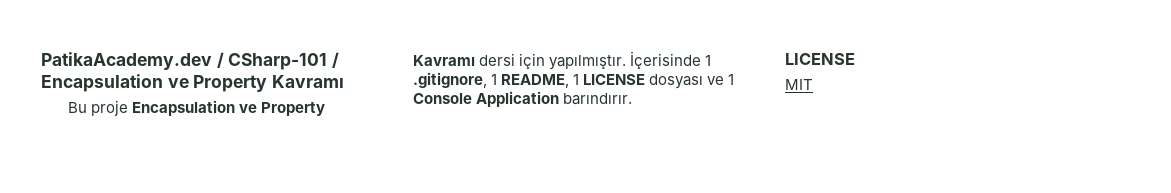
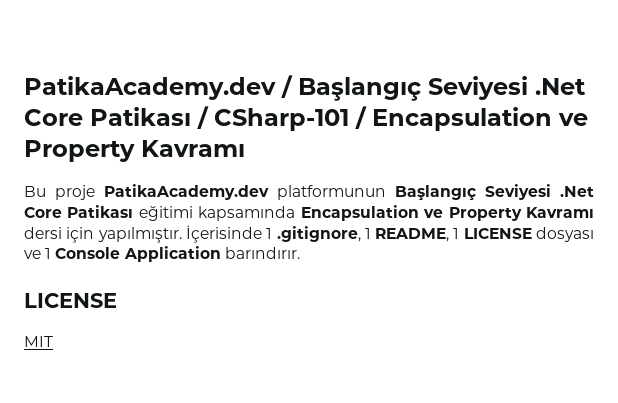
(224, 60) none -> [298,76,586,101] [24,106,209,129] Başlangıç Seviyesi .Net Core Patikası /
(128, 108) none -> [104,184,594,201] [24,205,296,221] PatikaAcademy.dev platformunun Başlangıç Seviyesi .Net Core Patikası eğitimi kapsamında

